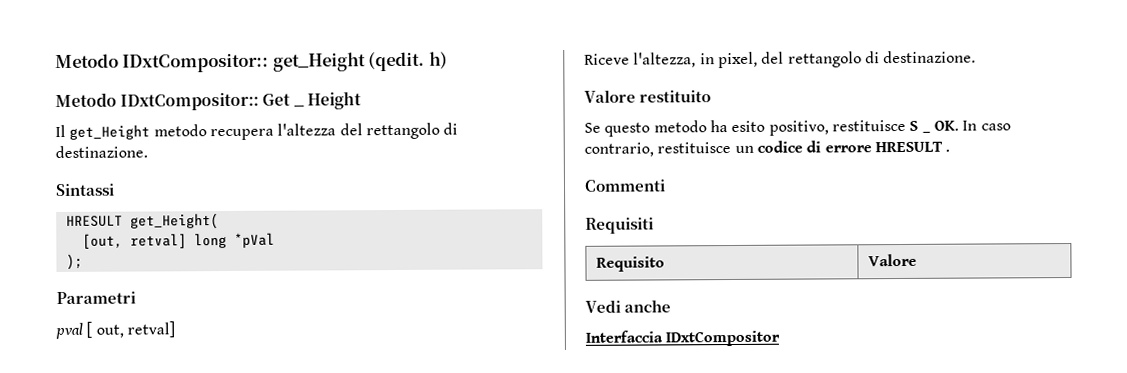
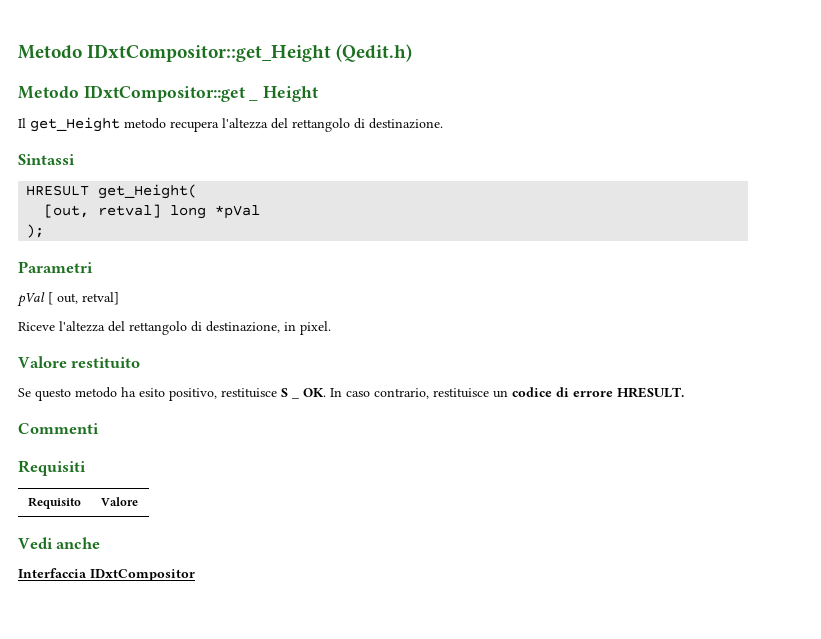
[55,51,448,73] [55,92,292,111] Metodo IDxtCompositor:: get_Height (qedit. h) // Metodo IDxtCompositor:: Get -> [18,44,413,62] [18,85,245,102] Metodo IDxtCompositor::get_Height (Qedit.h) // Metodo IDxtCompositor::get
[55,322,83,340] pval -> [17,292,45,307] pVal
[633,50,977,69] l'altezza, in pixel, del rettangolo di destinazione. -> [59,321,331,335] l'altezza del rettangolo di destinazione, in pixel.
[874,141,951,153] HRESULT . -> [617,387,684,398] HRESULT.

